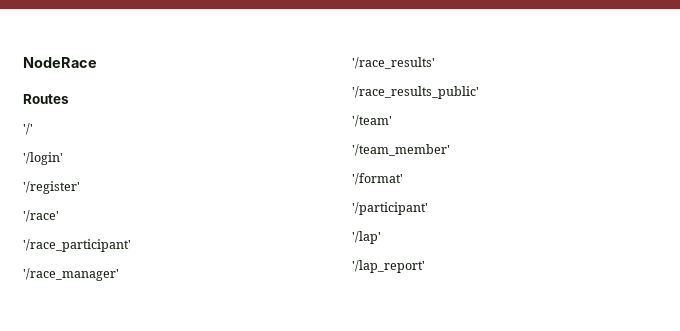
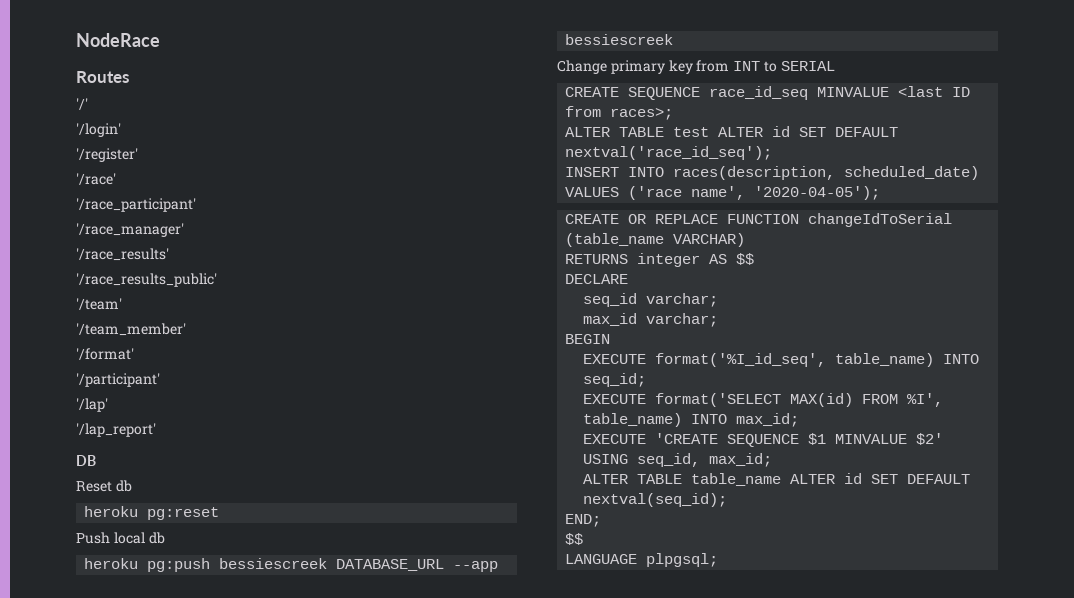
(425, 266) none -> [76,455,96,466] [76,480,132,492] [84,506,220,520] [76,532,165,544] [84,558,499,572] [565,34,674,45] [557,60,835,74] [565,86,971,100] [565,106,674,120] [565,126,899,137] [565,146,773,160] [565,166,980,180] [565,186,881,200] [565,213,953,227] [565,233,746,247] [565,253,755,267] [565,274,629,284] [583,293,719,307] [583,313,719,327] [565,334,611,344] [583,353,980,367] [583,373,647,387] [583,393,944,407] [583,413,800,427] [583,433,944,447] [583,453,773,467] [583,473,971,486] [583,493,728,507] [565,514,602,527] [565,533,584,545] [565,553,719,567] // DB // Reset db // heroku pg:reset // Push local db // heroku pg:push bessiescreek DATABASE_URL --app bessiescreek // Change primary key from INT to SERIAL // CREATE SEQUENCE race_id_seq MINVALUE <last ID from races>; // ALTER TABLE test ALTER id SET DEFAULT nextval('race_id_seq'); // INSERT INTO races(description, scheduled_date) VALUES ('race name', '2020-04-05'); // CREATE OR REPLACE FUNCTION changeIdToSerial (table_name VARCHAR) // RETURNS integer AS $$ // DECLARE // seq_id varchar; // max_id varchar; // BEGIN // EXECUTE format('%I_id_seq', table_name) INTO seq_id; // EXECUTE format('SELECT MAX(id) FROM %I', table_name) INTO max_id; // EXECUTE 'CREATE SEQUENCE $1 MINVALUE $2' USING seq_id, max_id; // ALTER TABLE table_name ALTER id SET DEFAULT nextval(seq_id); // END; // $$ // LANGUAGE plpgsql;

